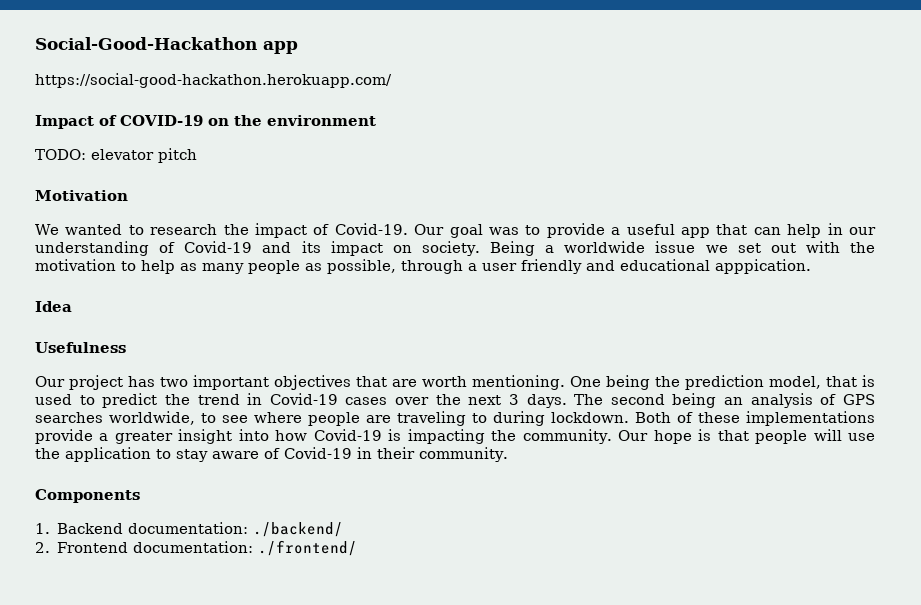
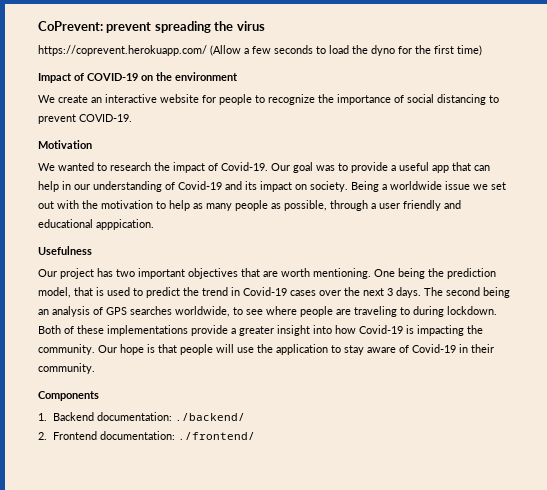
[35,37,298,54] [35,73,392,88] Social-Good-Hackathon app // https://social-good-hackathon.herokuapp.com/ -> [38,21,265,33] [38,45,482,56] CoPrevent: prevent spreading the virus // https://coprevent.herokuapp.com/ (Allow a few seconds to load the dyno for the first time)
[35,148,197,163] TODO: elevator pitch -> [38,94,499,105] [38,114,132,124] We create an interactive website for people to recognize the importance of social distancing to prevent COVID-19.
[35,301,72,312] // Idea -> (154, 224) none

